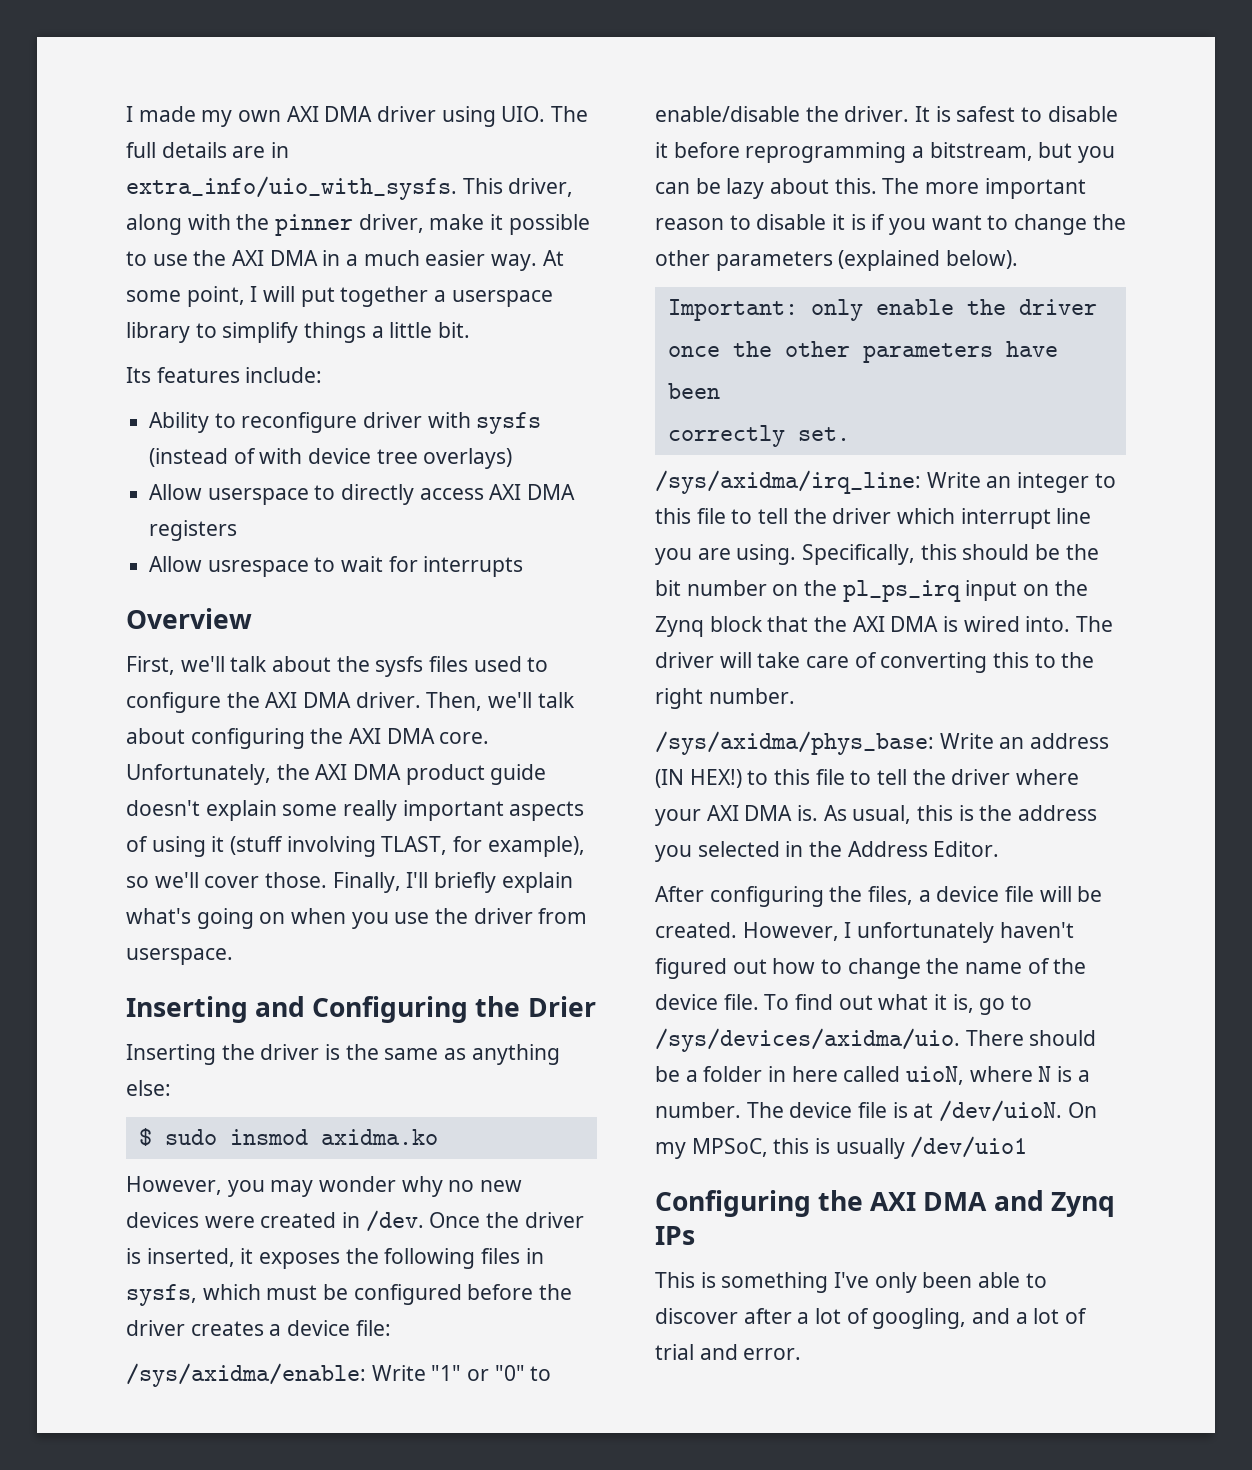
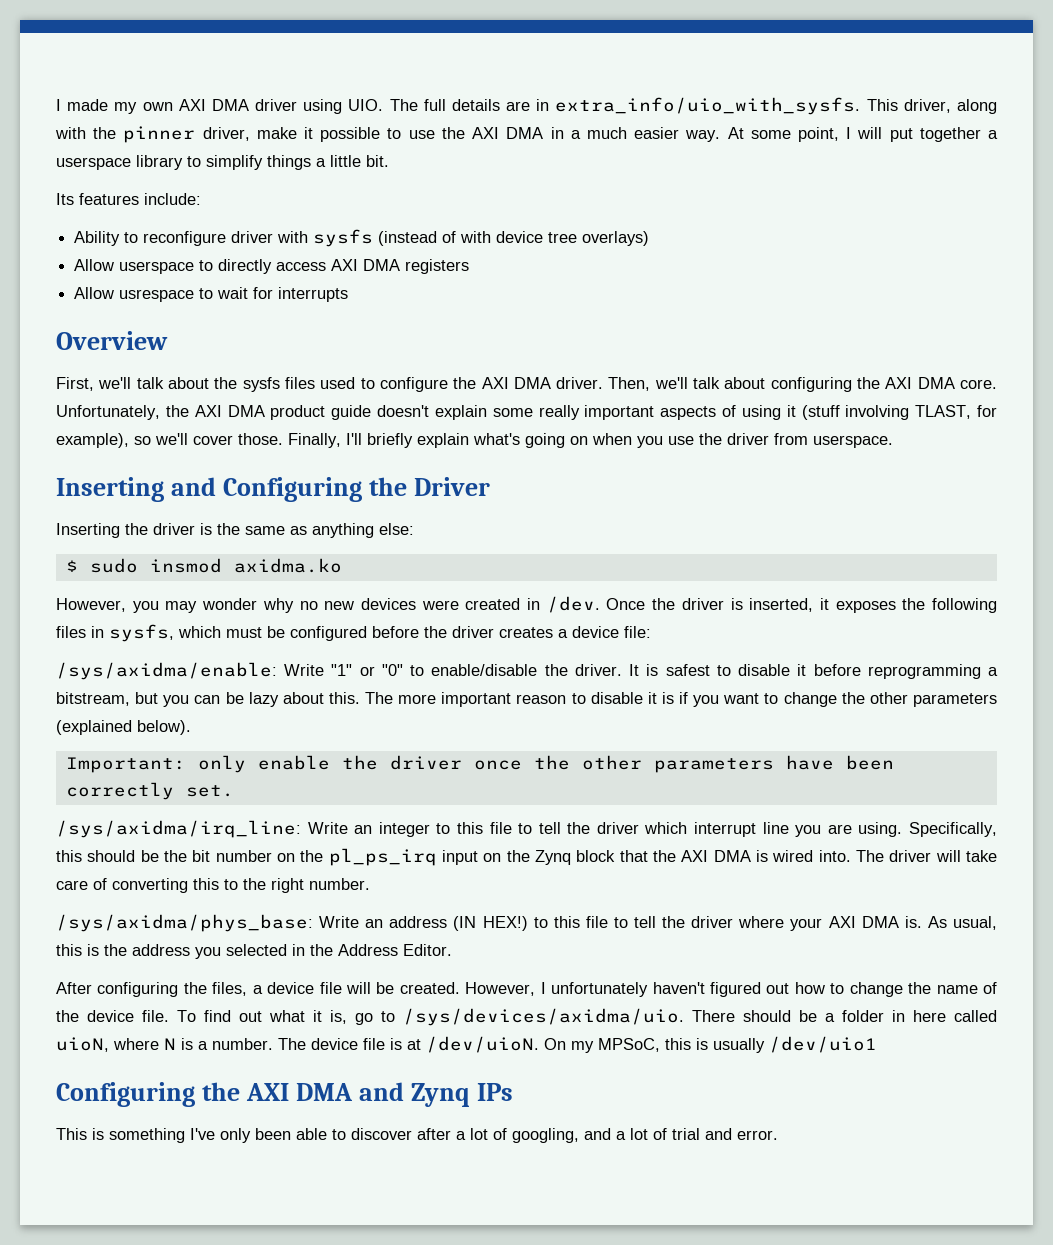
[527,996,596,1017] Drier -> [414,477,491,496] Driver

